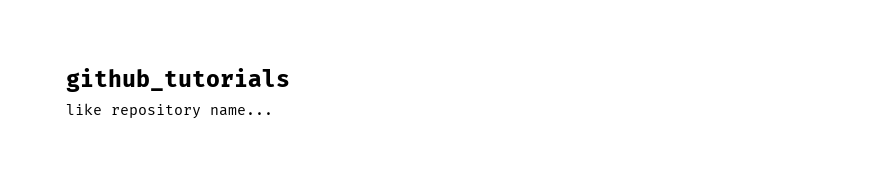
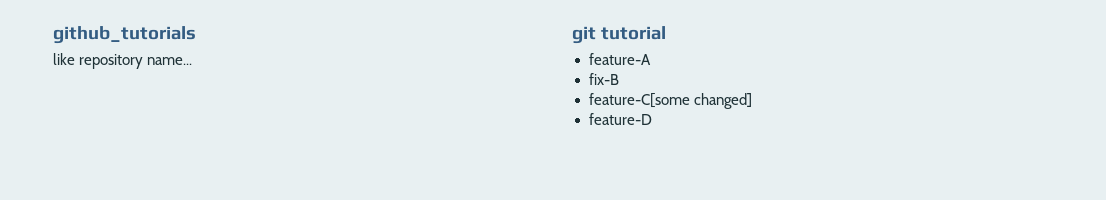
(273, 111) none -> [572,26,666,44] [588,53,651,65] [588,73,619,85] [588,93,752,109] [588,113,652,125] // git tutorial // feature-A // fix-B // feature-C[some changed] // feature-D

